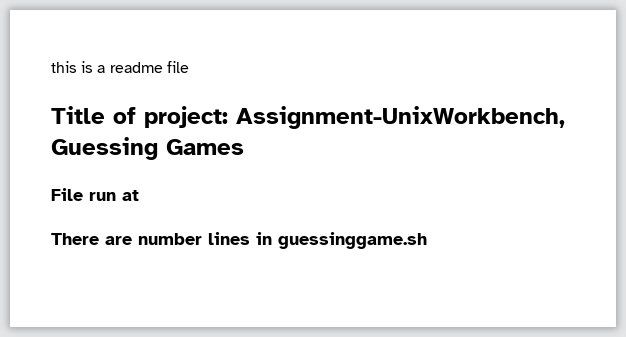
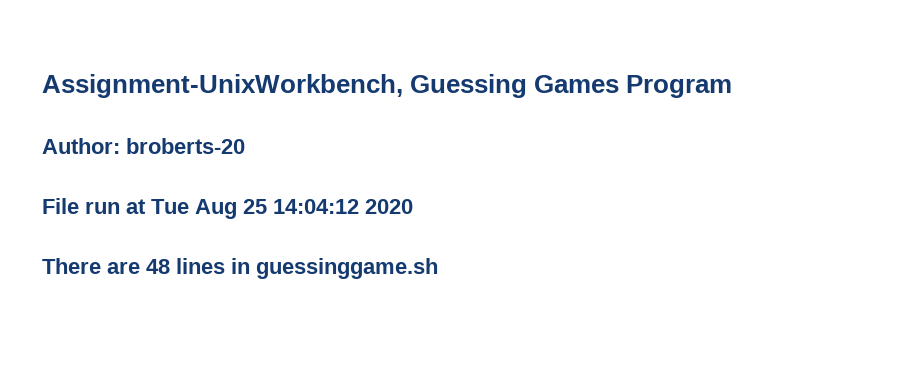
[51,61,189,73] [51,106,228,128] this is a readme file // Title of project: -> (42, 86) none
(244, 147) none -> [626,75,733,98] [42,138,245,154] Program // Author: broberts-20
(139, 195) none -> [151,199,413,219] Tue Aug 25 14:04:12 2020
[138,233,202,245] number -> [146,259,170,274] 48

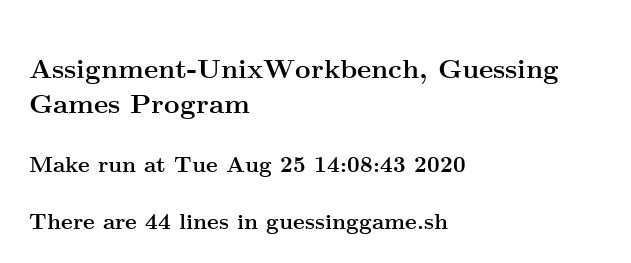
[42,138,245,154] [42,198,79,214] Author: broberts-20 // File -> [29,157,90,172] Make
[273,199,359,214] 14:04:12 -> [314,157,406,173] 14:08:43
[146,259,170,274] 48 -> [145,214,171,230] 44

